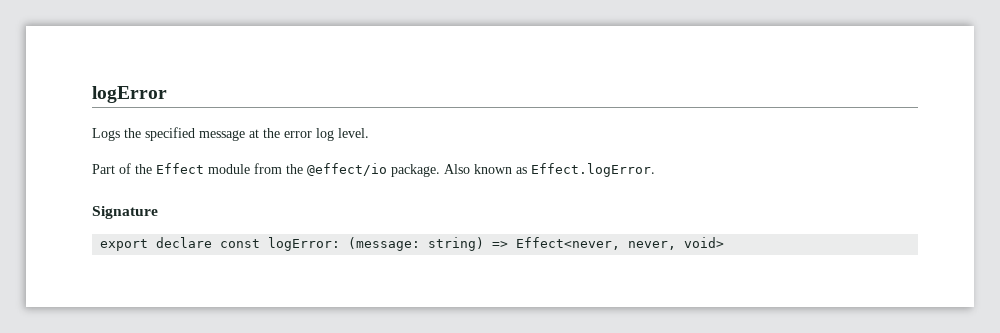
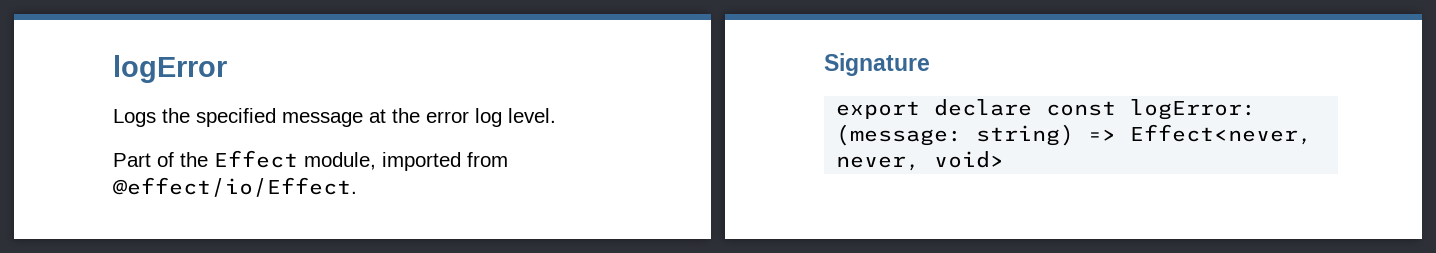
[208,163,655,177] module from the @effect/io package. Also known as Effect.logError. -> [304,152,508,171] [113,177,357,197] module, imported from @effect/io/Effect.

